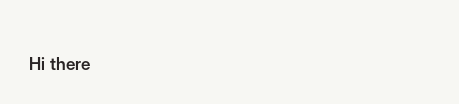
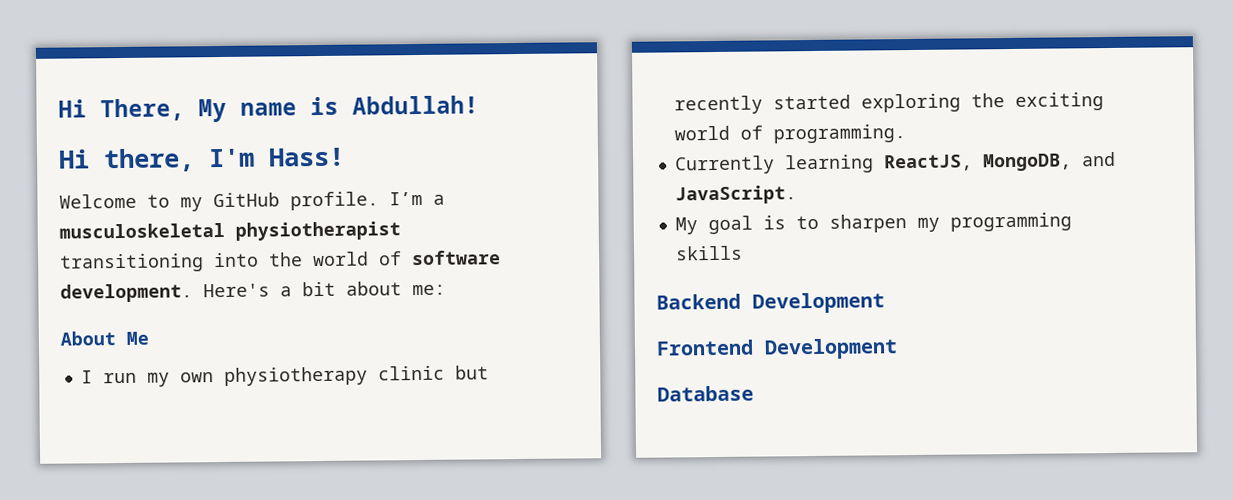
[29,57,90,70] Hi there -> [58,95,479,123] [58,147,345,173] [59,191,445,212] [59,221,401,241] [60,250,501,273] [60,281,446,303] [60,331,149,346] [80,365,489,387] [673,92,1104,115] [673,124,906,144] [674,151,1116,175] [674,185,797,205] [674,212,1072,235] [674,245,743,261] [656,292,885,314] [656,338,898,360] [657,385,754,402] Hi There, My name is Abdullah! // Hi there, I'm Hass! // Welcome to my GitHub profile. I’m a musculoskeletal physiotherapist transitioning into the world of software development. Here's a bit about me: // About Me // I run my own physiotherapy clinic but recently started exploring the exciting world of programming. // Currently learning ReactJS, MongoDB, and JavaScript. // My goal is to sharpen my programming skills // Backend Development // Frontend Development // Database

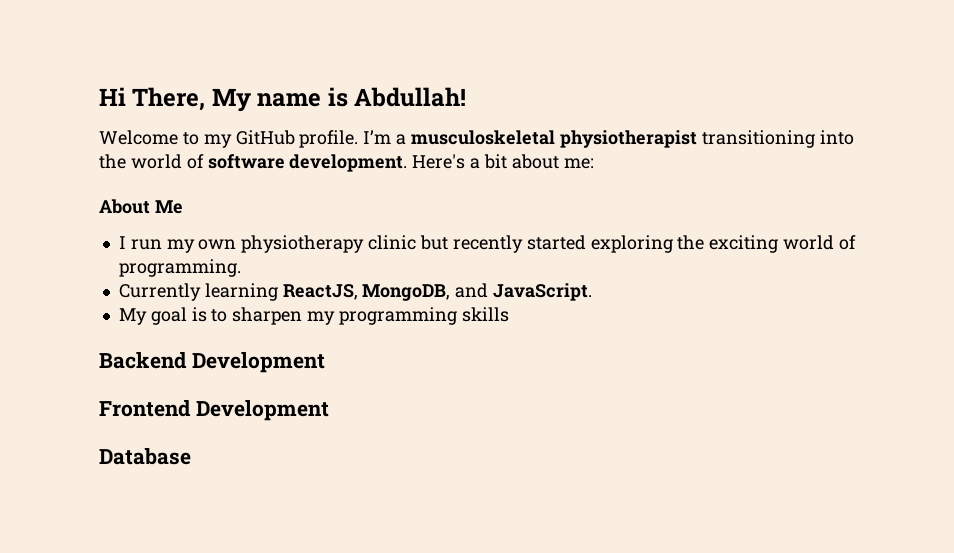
[58,147,345,173] // Hi there, I'm Hass! -> (467, 97) none

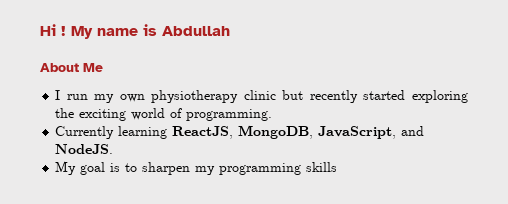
[132,87,206,111] There, -> [61,26,66,36] !
[354,87,467,107] [99,130,854,148] [99,154,594,172] Abdullah! // Welcome to my GitHub profile. I’m a musculoskeletal physiotherapist transitioning into the world of software development. Here's a bit about me: -> [162,26,230,36] Abdullah
[455,283,593,301] and JavaScript. -> [318,126,425,139] [55,144,114,154] JavaScript, and NodeJS.
[99,352,325,373] [99,400,329,421] [99,448,191,465] // Backend Development // Frontend Development // Database -> (338, 167) none

